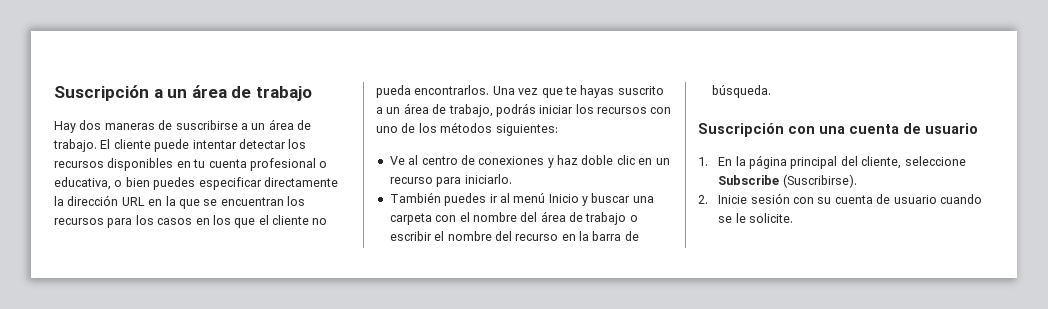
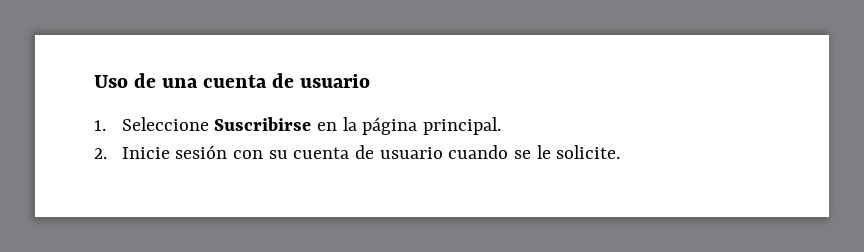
[54,85,312,101] [54,119,311,133] [53,139,307,152] [54,158,328,171] [54,177,338,190] [54,195,305,209] [54,215,328,228] [376,85,664,98] [376,103,672,117] [376,122,558,136] [389,155,670,168] [389,174,512,187] [389,192,654,206] [389,211,638,225] [389,231,639,241] [711,85,771,98] [698,123,815,137] Suscripción a un área de trabajo // Hay dos maneras de suscribirse a un área de trabajo. El cliente puede intentar detectar los recursos disponibles en tu cuenta profesional o educativa, o bien puedes especificar directamente la dirección URL en la que se encuentran los recursos para los casos en los que el cliente no pueda encontrarlos. Una vez que te hayas suscrito a un área de trabajo, podrás iniciar los recursos con uno de los métodos siguientes: // Ve al centro de conexiones y haz doble clic en un recurso para iniciarlo. // También puedes ir al menú Inicio y buscar una carpeta con el nombre del área de trabajo o escribir el nombre del recurso en la barra de búsqueda. // Suscripción con -> [94,73,157,88] Uso de
[718,155,966,169] [718,174,857,188] En la página principal del cliente, seleccione Subscribe (Suscribirse). -> [121,117,502,135] Seleccione Suscribirse en la página principal.

